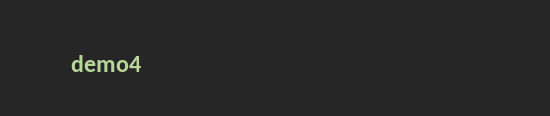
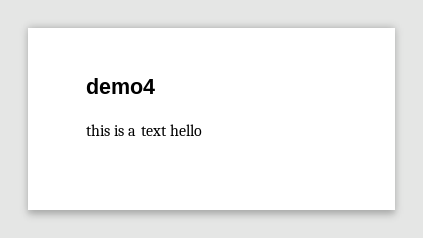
(141, 63) none -> [86,124,202,136] // this is a text hello

